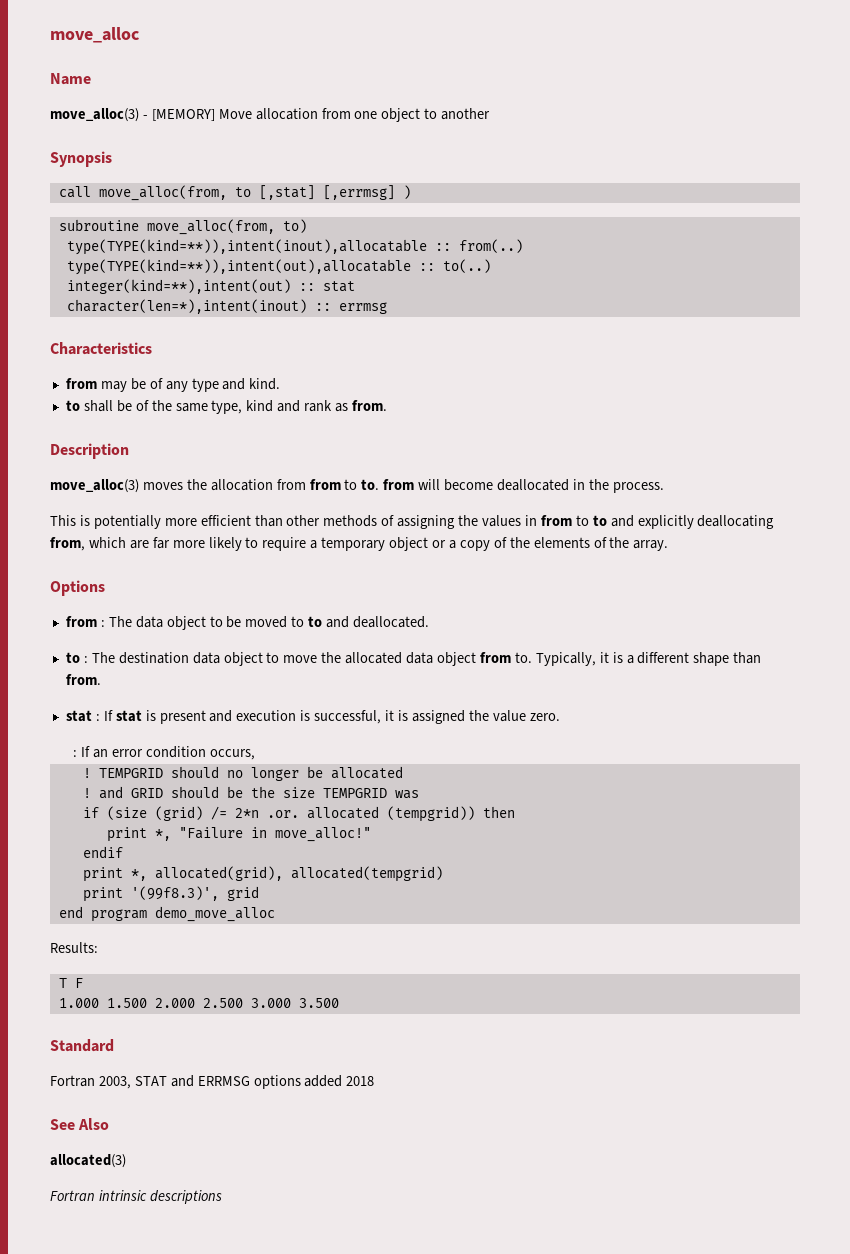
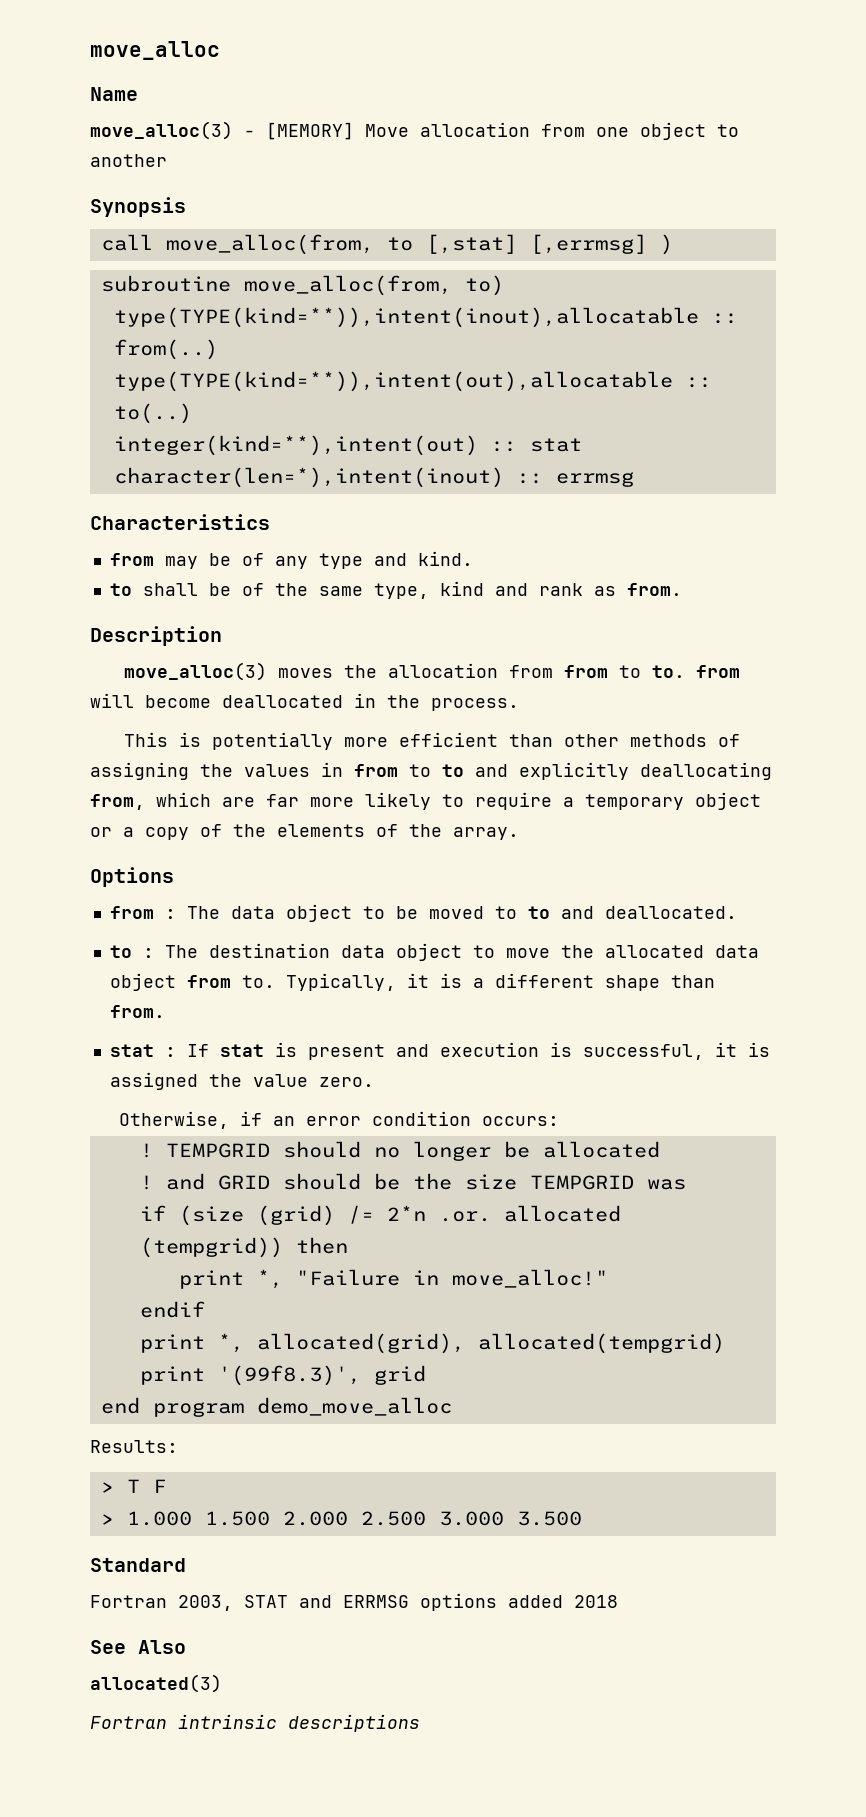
[73,746,91,757] : If -> [118,1111,262,1129] Otherwise, if
[209,749,255,760] occurs, -> [481,1116,559,1126] occurs:
(98, 947) none -> [100,1482,114,1493] >
(83, 983) none -> [100,1514,114,1525] >

